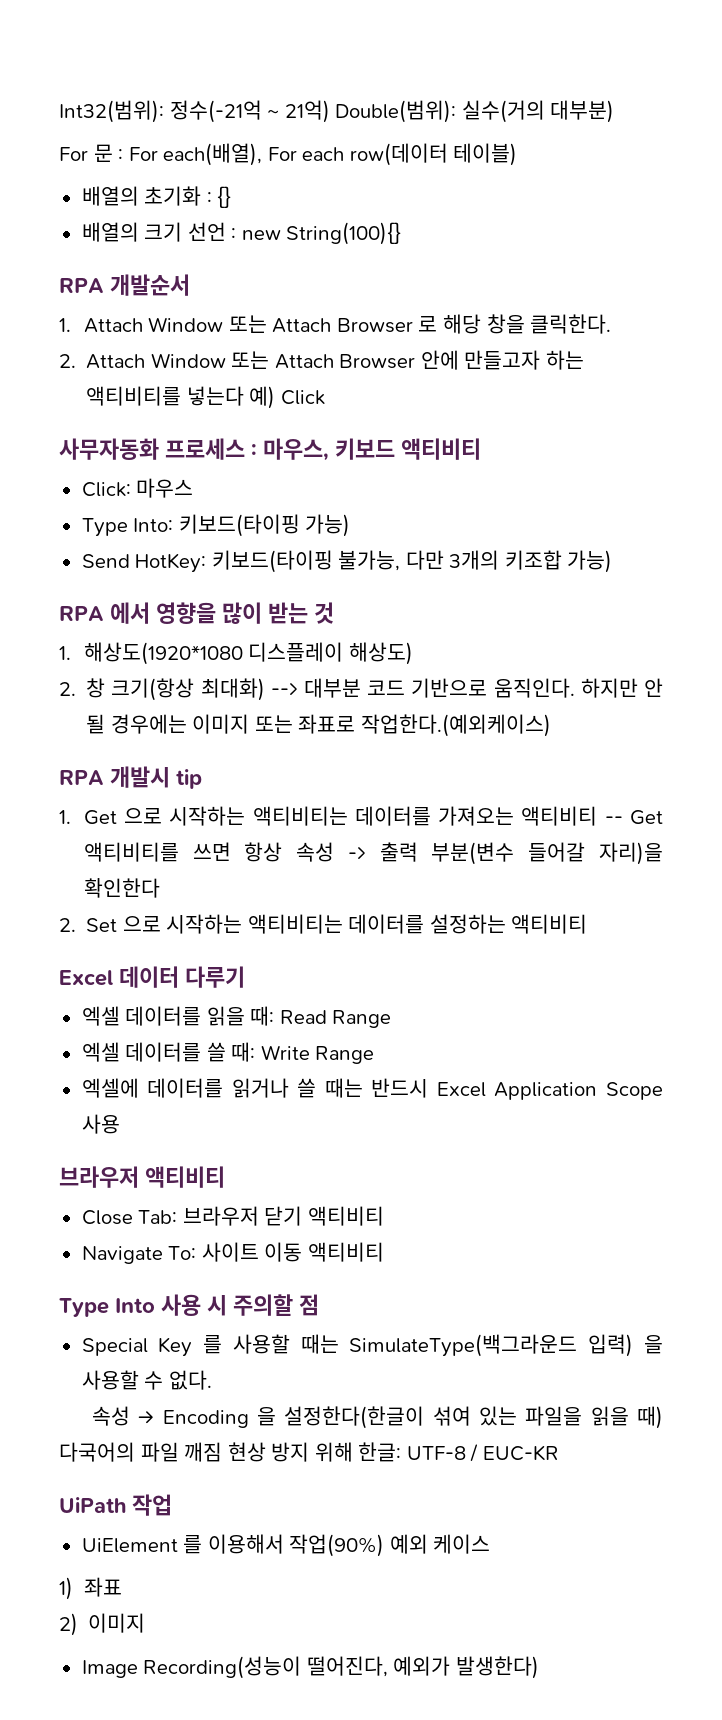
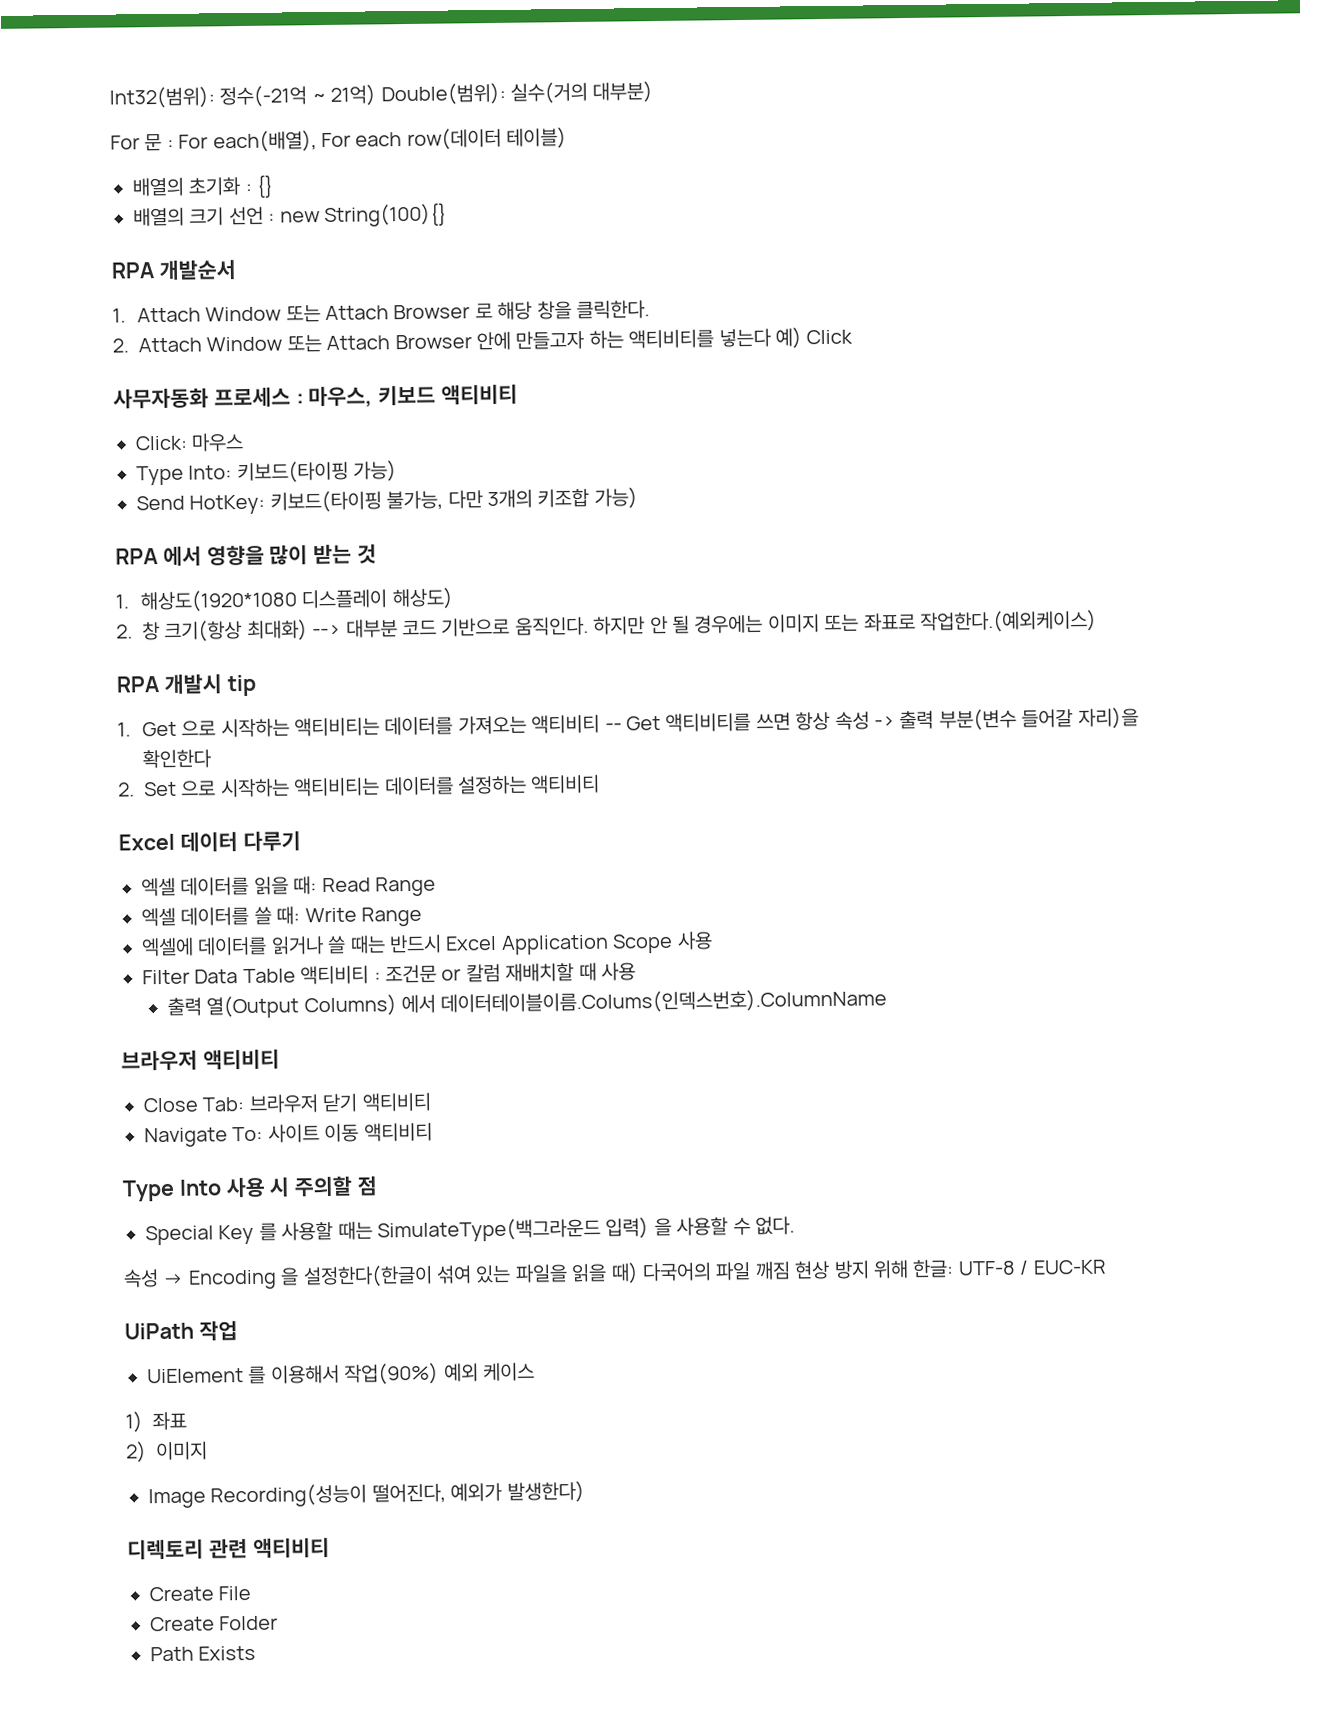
(120, 1124) none -> [142,962,636,985] [166,988,888,1019] // Filter Data Table 액티비티 : 조건문 or 칼럼 재배치할 때 사용 // 출력 열(Output Columns) 에서 데이터테이블이름.Colums(인덱스번호).ColumnName
(539, 1667) none -> [127,1537,330,1560] [149,1585,252,1602] [150,1615,279,1632] [150,1645,257,1662] // 디렉토리 관련 액티비티 // Create File // Create Folder // Path Exists

